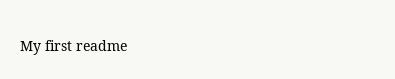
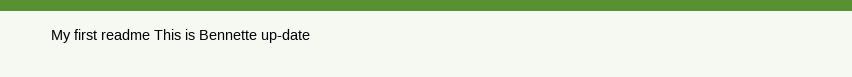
(127, 45) none -> [154,29,310,43] This is Bennette up-date

